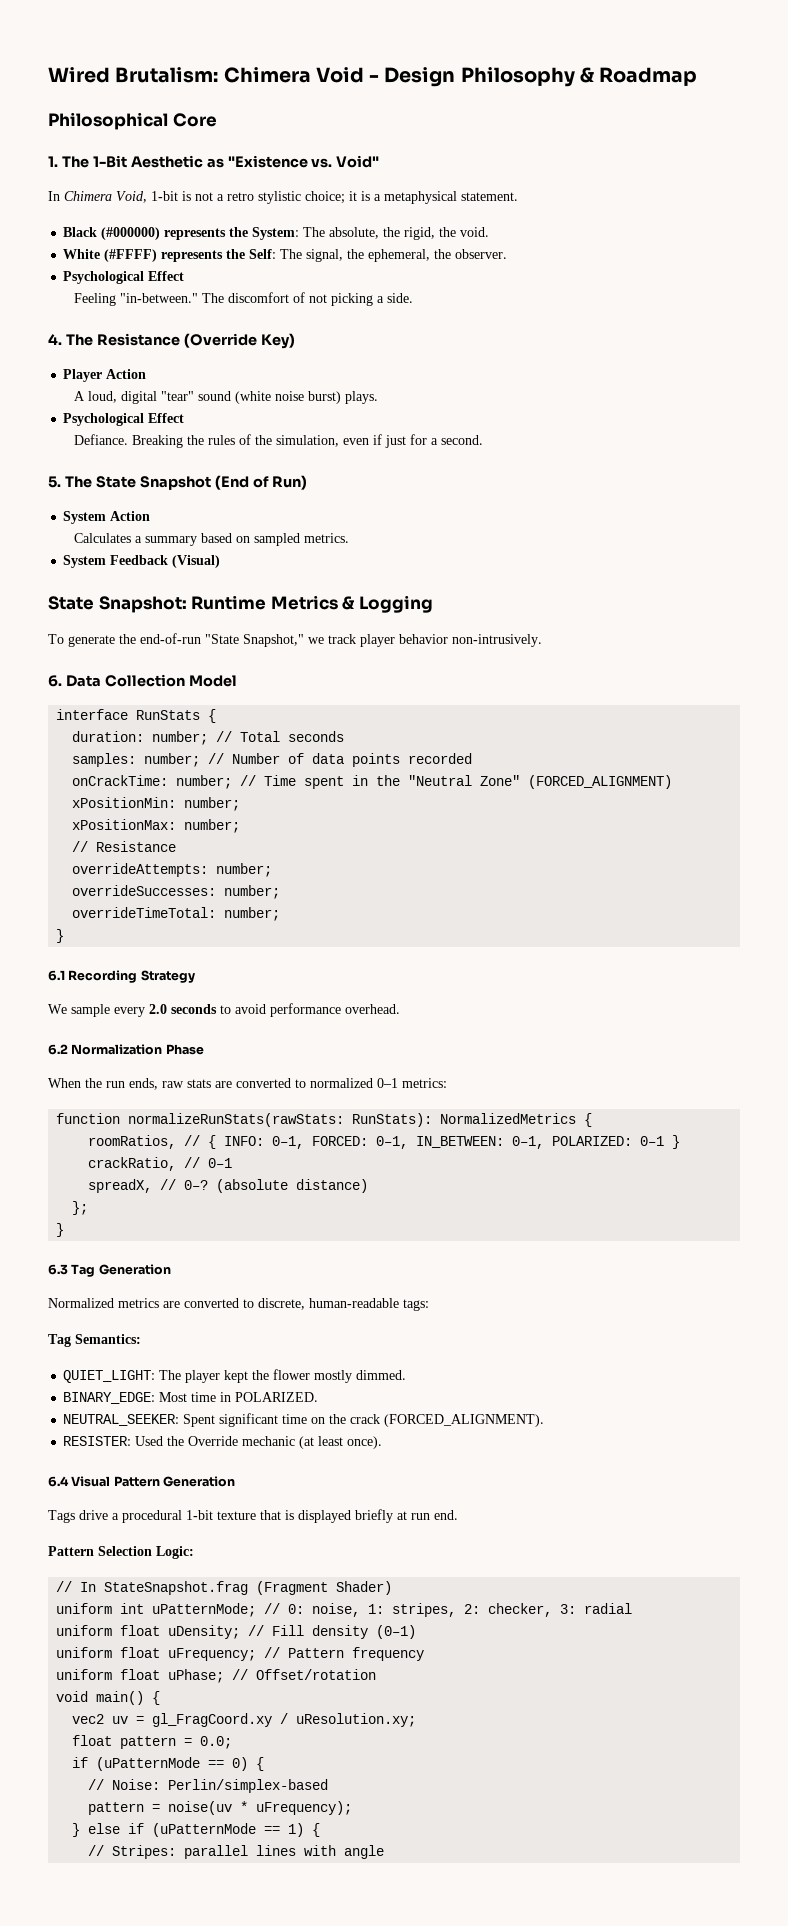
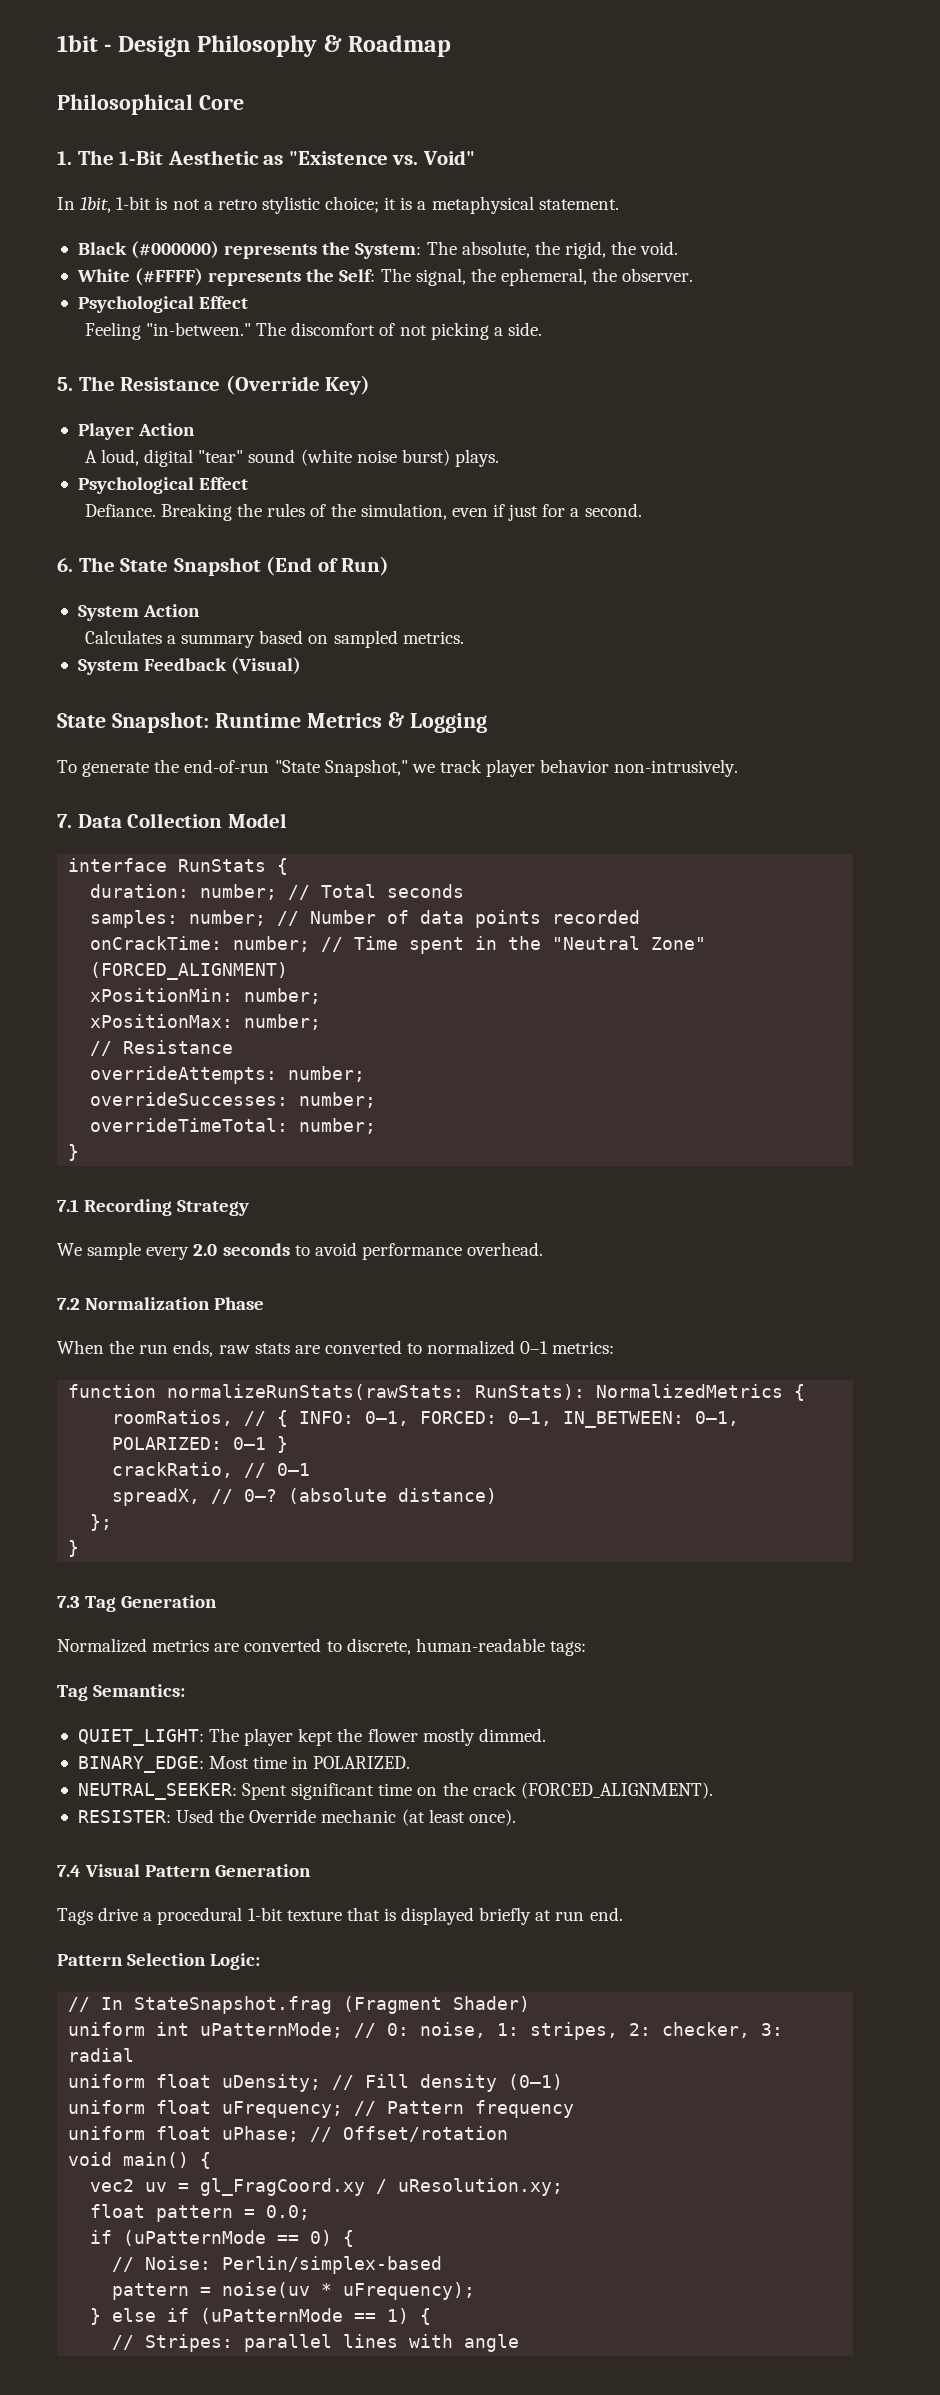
[48,67,364,83] Wired Brutalism: Chimera Void -> [57,35,98,52] 1bit
[64,191,147,203] Chimera Void, -> [80,197,112,213] 1bit,
[48,334,62,345] 4. -> [57,377,73,391] 5.
[48,476,61,488] 5. -> [57,558,73,572] 6.
[48,675,62,687] 6. -> [57,814,72,828] 7.
[48,970,65,981] 6.1 -> [57,1199,79,1212] 7.1
[48,1044,68,1055] 6.2 -> [57,1298,80,1310] 7.2
[48,1264,68,1275] 6.3 -> [57,1596,80,1608] 7.3
[48,1476,69,1487] 6.4 -> [57,1865,81,1877] 7.4

